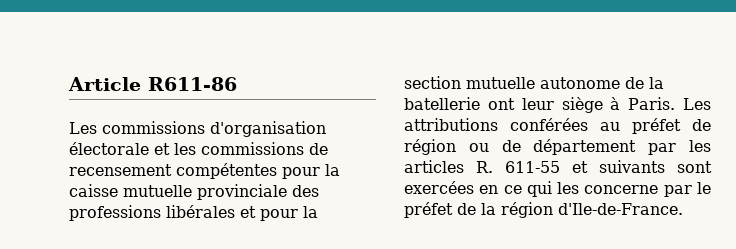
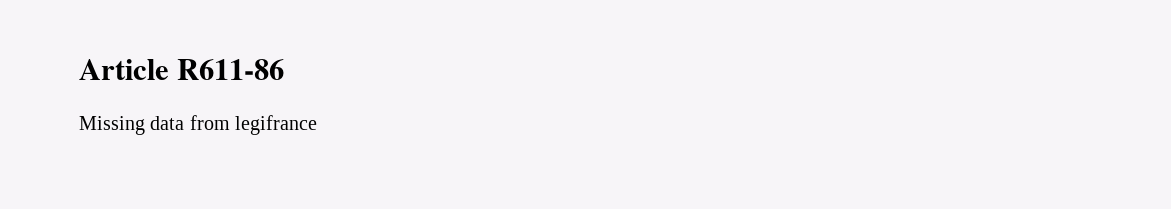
[69,121,326,137] [69,142,328,155] [69,163,340,179] [69,184,319,200] [69,205,318,221] [404,76,664,89] [404,97,711,113] [404,118,711,134] [404,139,711,155] [404,160,712,173] [404,181,711,197] [404,202,683,218] Les commissions d'organisation électorale et les commissions de recensement compétentes pour la caisse mutuelle provinciale des professions libérales et pour la section mutuelle autonome de la batellerie ont leur siège à Paris. Les attributions conférées au préfet de région ou de département par les articles R. 611-55 et suivants sont exercées en ce qui les concerne par le préfet de la région d'Ile-de-France. -> [79,115,318,135] Missing data from legifrance

